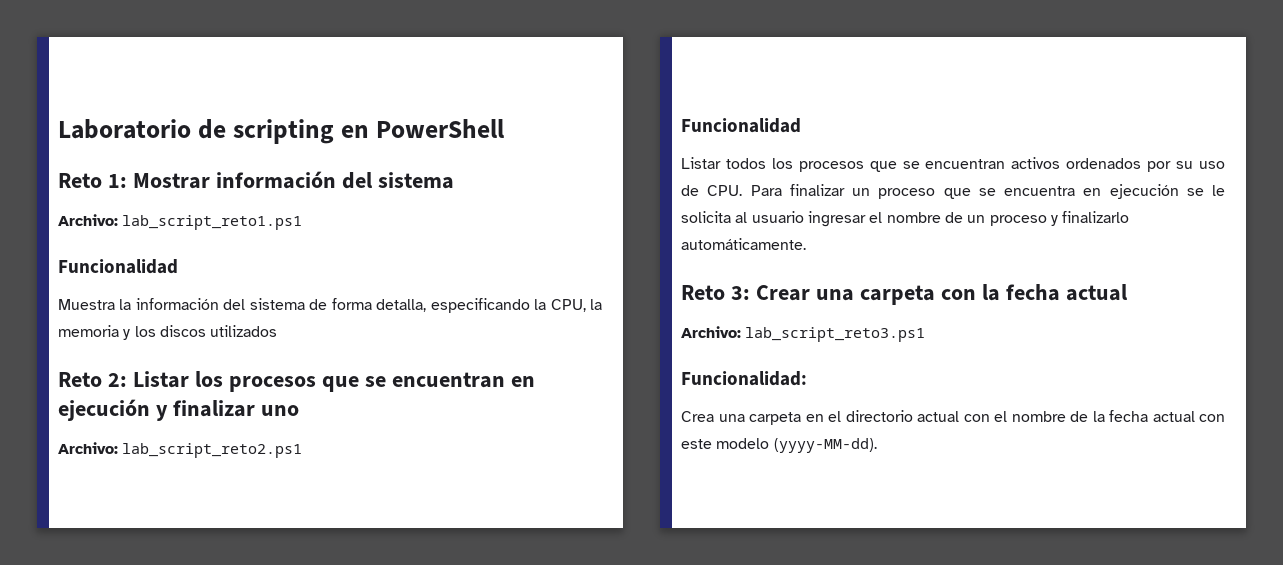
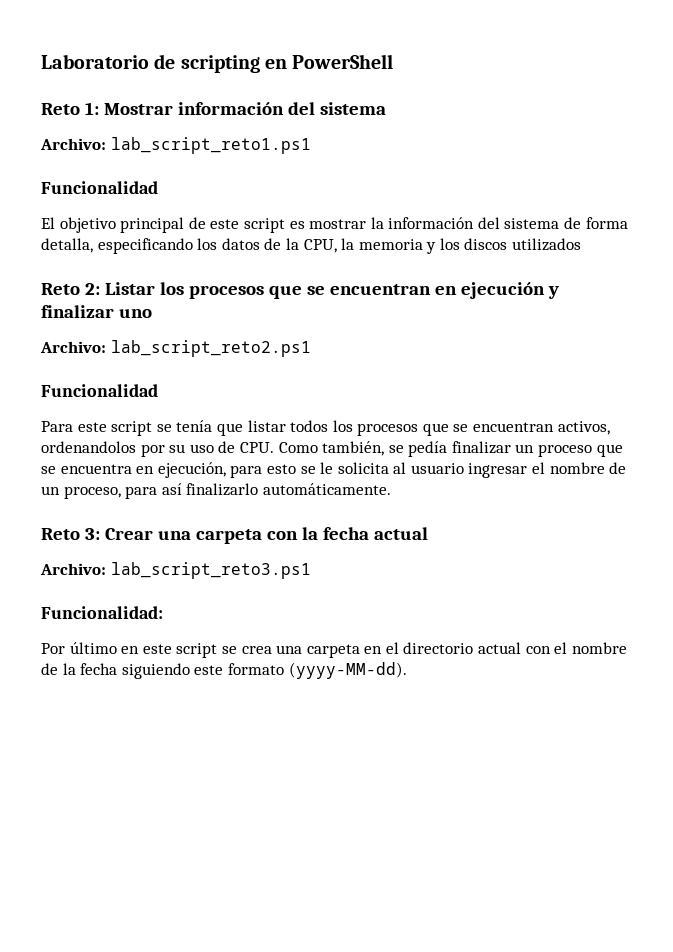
[58,299,115,310] Muestra -> [41,217,367,233] El objetivo principal de este script es mostrar
(530, 305) none -> [197,238,282,250] los datos de
[681,157,721,169] Listar -> [41,420,286,436] Para este script se tenía que listar
[1011,157,1142,169] activos ordenados -> [557,421,610,435] [41,441,136,453] activos, ordenandolos
[750,185,782,196] Para -> [278,441,448,457] Como también, se pedía
[1109,184,1179,199] ejecución -> [157,462,296,478] ejecución, para esto
[989,215,1058,226] proceso y -> [63,483,182,499] proceso, para así
[681,411,714,422] Crea -> [41,642,272,658] Por último en este script se crea
[1152,411,1225,422] [681,438,770,449] actual con este modelo -> [121,663,284,679] siguiendo este formato

